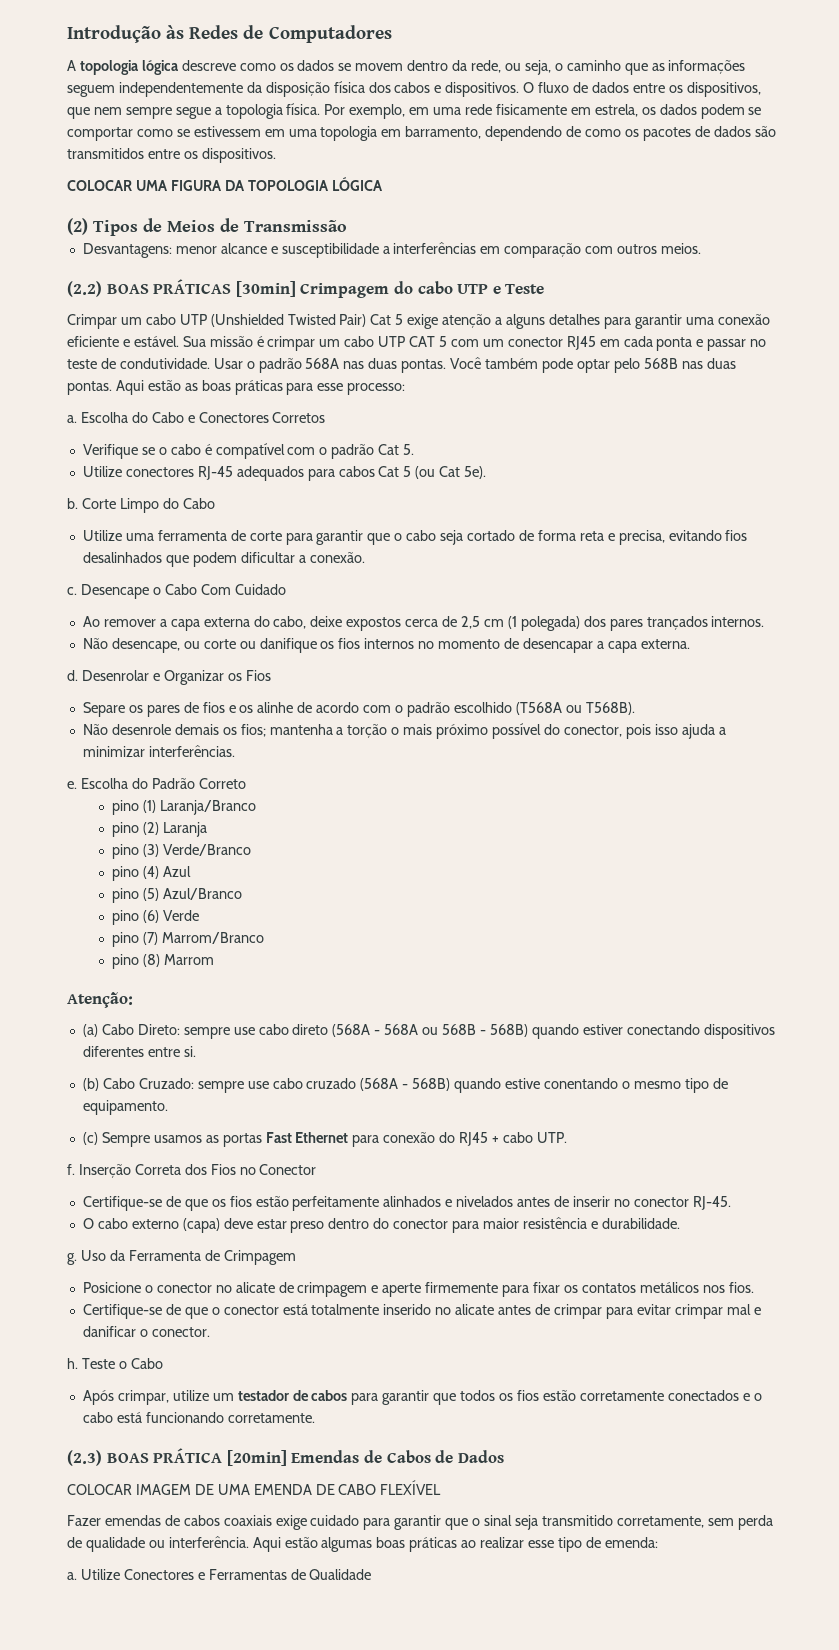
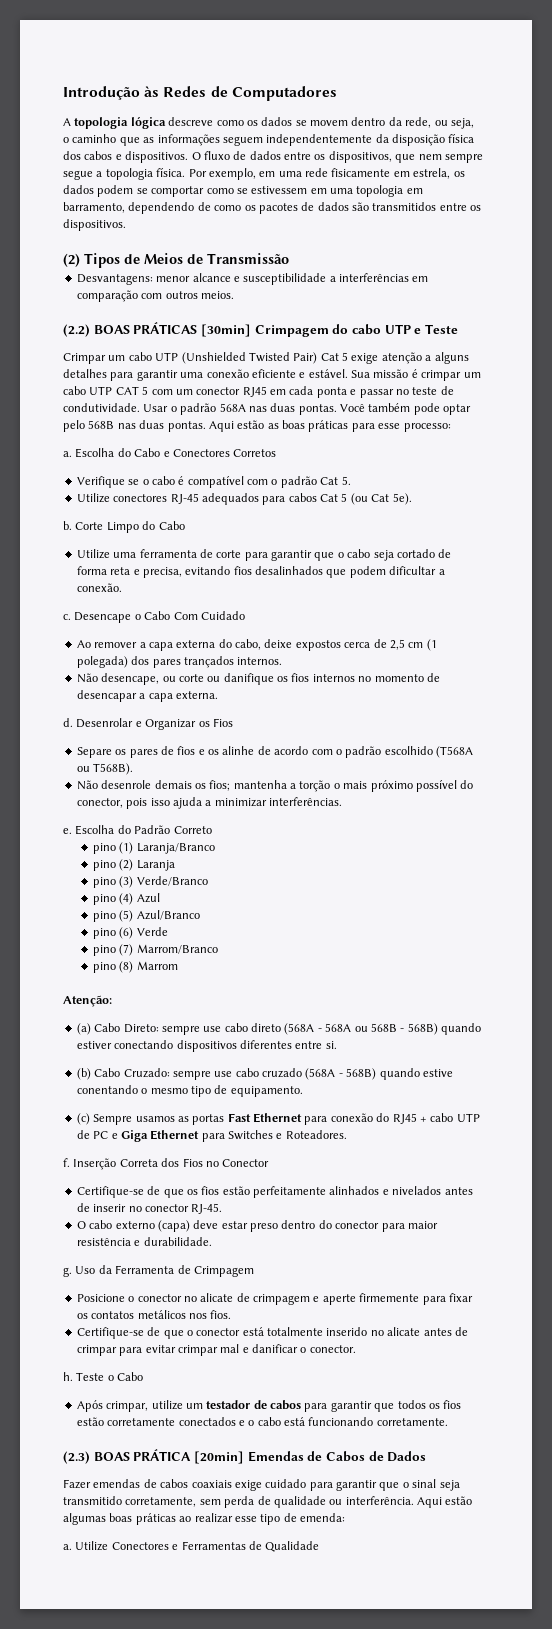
[67,177,383,191] // COLOCAR UMA FIGURA DA TOPOLOGIA LÓGICA -> (126, 225) none
[536,1132,567,1143] UTP. -> [456,1113,480,1122] [76,1130,347,1142] UTP de PC e Giga Ethernet para Switches e Roteadores.
[67,1480,442,1495] // COLOCAR IMAGEM DE UMA EMENDA DE CABO FLEXÍVEL -> (427, 1456) none

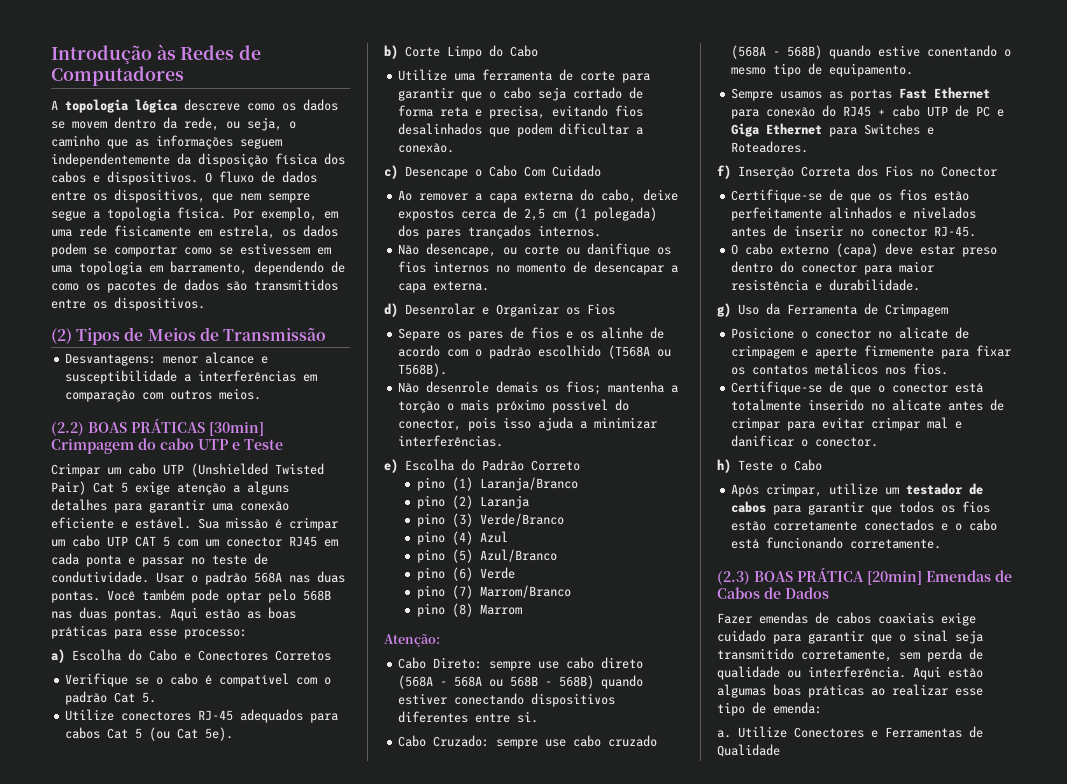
[63,451,72,457] a. -> [51,649,65,663] a)
[63,521,72,530] b. -> [384,45,398,59] b)
[63,614,71,620] c. -> [384,165,398,179] c)
[63,718,73,727] d. -> [384,303,398,317] d)
[63,828,72,834] e. -> [384,459,398,473] e)
[76,1023,91,1035] (a) -> (440, 640) none
[76,1068,91,1080] (b) -> (539, 717) none
[76,1113,90,1125] (c) -> (914, 70) none
[63,1158,70,1167] f. -> [717,165,731,179] f)
[63,1267,72,1277] g. -> [717,303,731,317] g)
[63,1372,73,1381] h. -> [717,459,731,473] h)

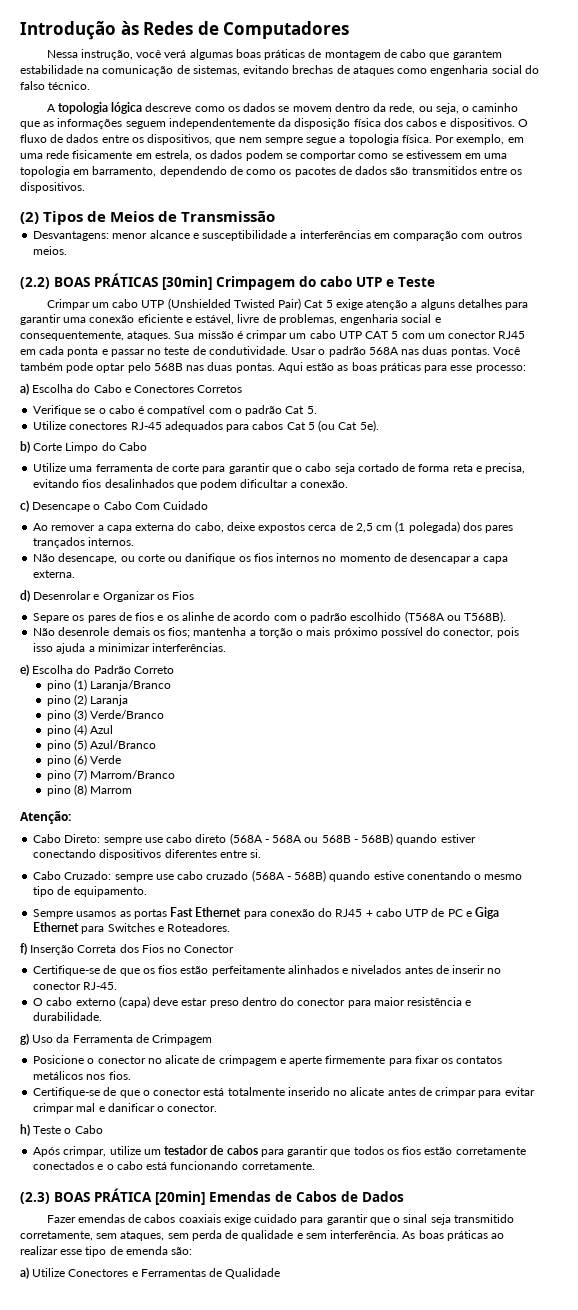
(184, 76) none -> [46,49,502,60] [20,65,539,76] [20,81,91,90] // Nessa instrução, você verá algumas boas práticas de montagem de cabo que garantem estabilidade na comunicação de sistemas, evitando brechas de ataques como engenharia social do falso técnico.
[135,517,191,529] estável. -> [195,314,441,325] [20,331,172,341] estável, livre de problemas, engenharia social e consequentemente, ataques.
(920, 656) none -> [120,1231,189,1241] ataques, sem
[787,666,983,680] [717,684,766,698] ou interferência. Aqui estão algumas -> [296,1230,416,1239] e sem interferência. As
[773,702,822,714] [717,730,731,738] emenda: // a. -> [125,1246,193,1255] [20,1267,29,1279] emenda são: // a)

